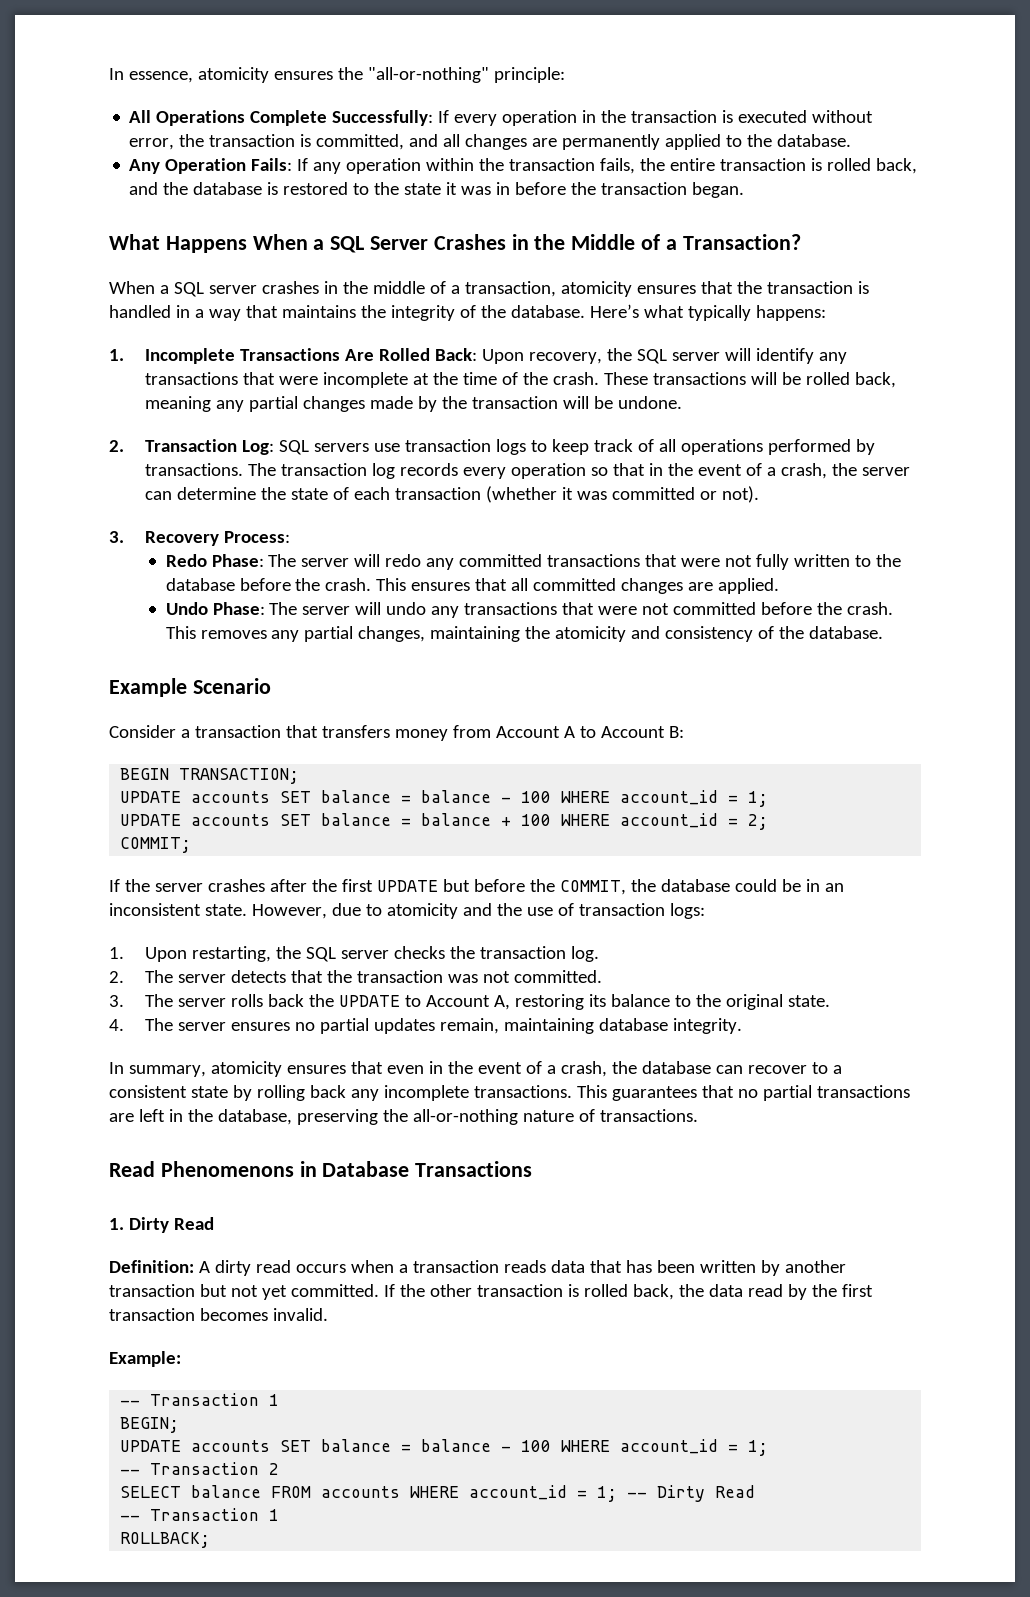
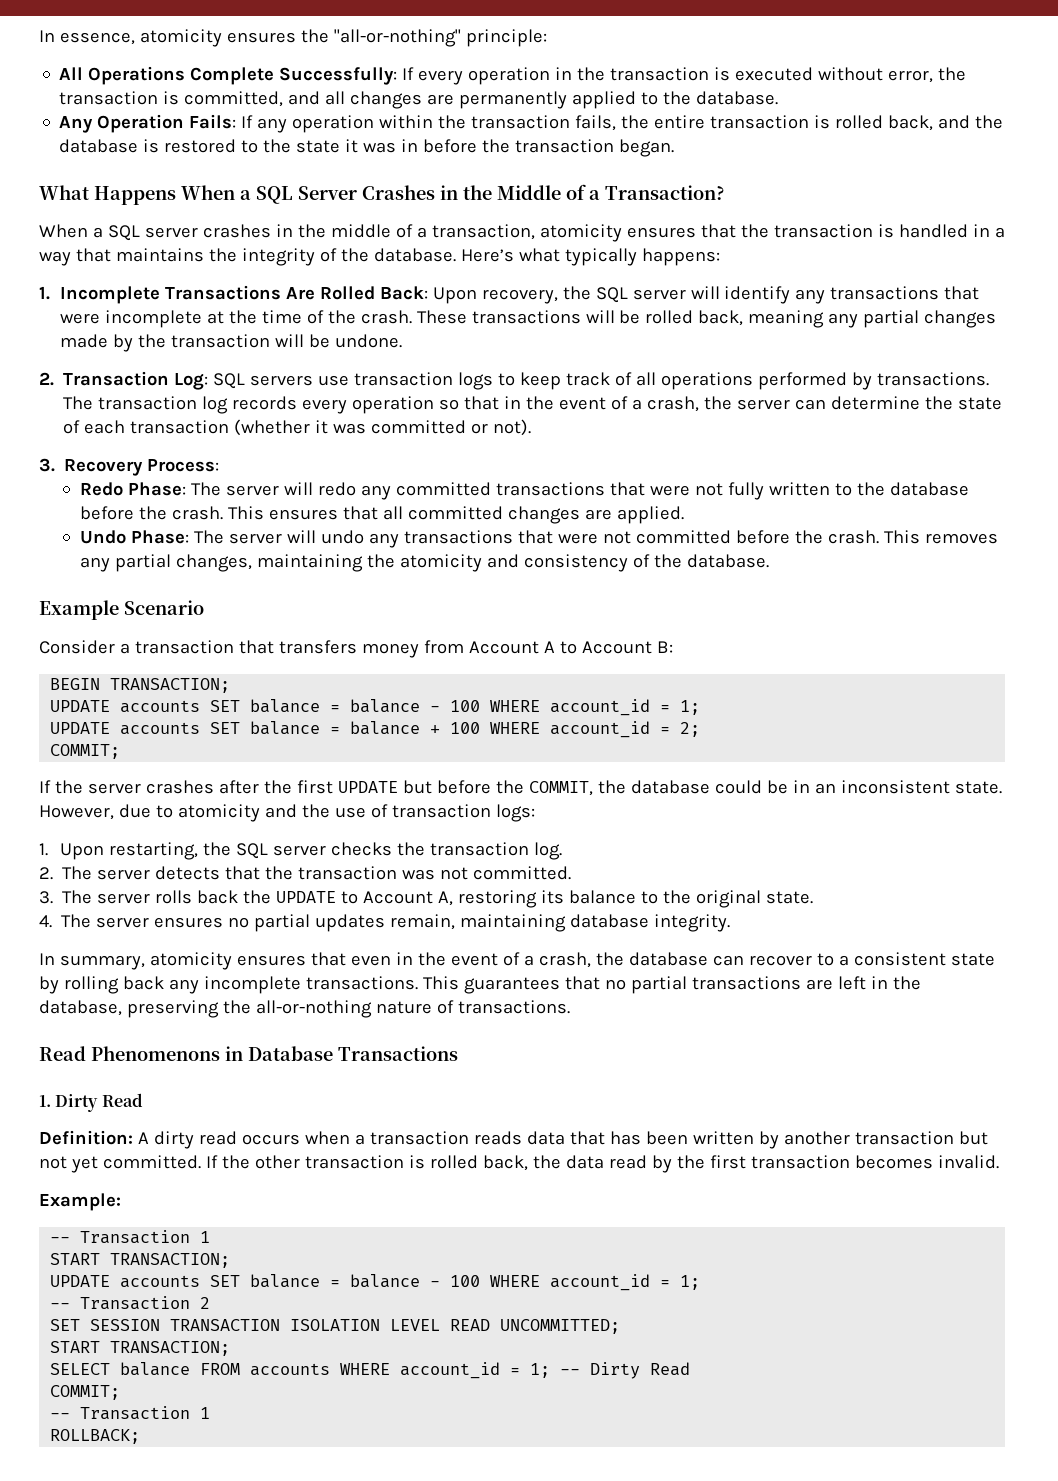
[120,1417,180,1433] BEGIN; -> [50,1253,231,1268] START TRANSACTION;
(280, 1469) none -> [50,1319,621,1334] [50,1341,231,1356] // SET SESSION TRANSACTION ISOLATION LEVEL READ UNCOMMITTED; // START TRANSACTION;
(756, 1491) none -> [50,1385,121,1400] // COMMIT;

